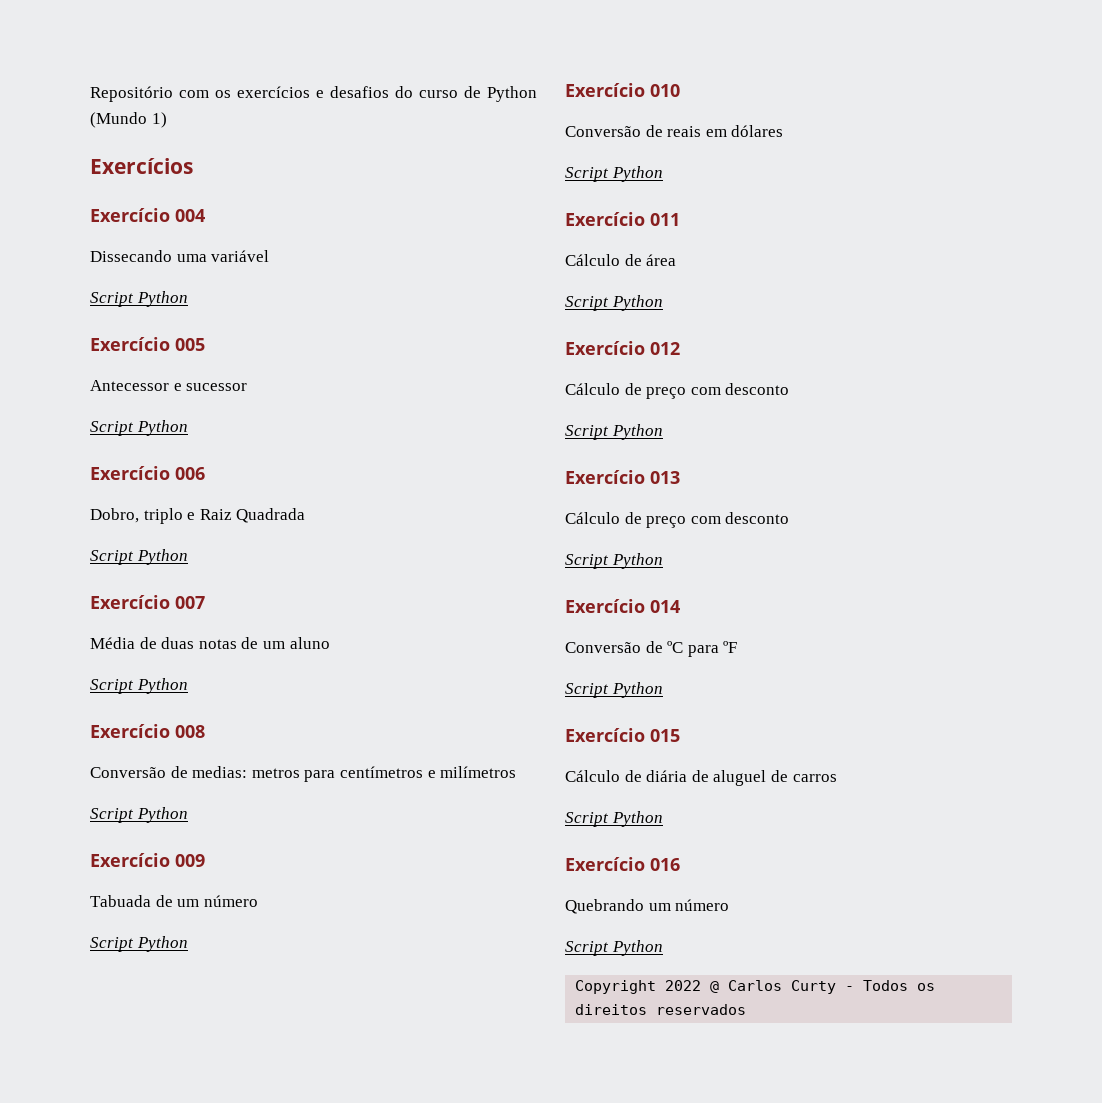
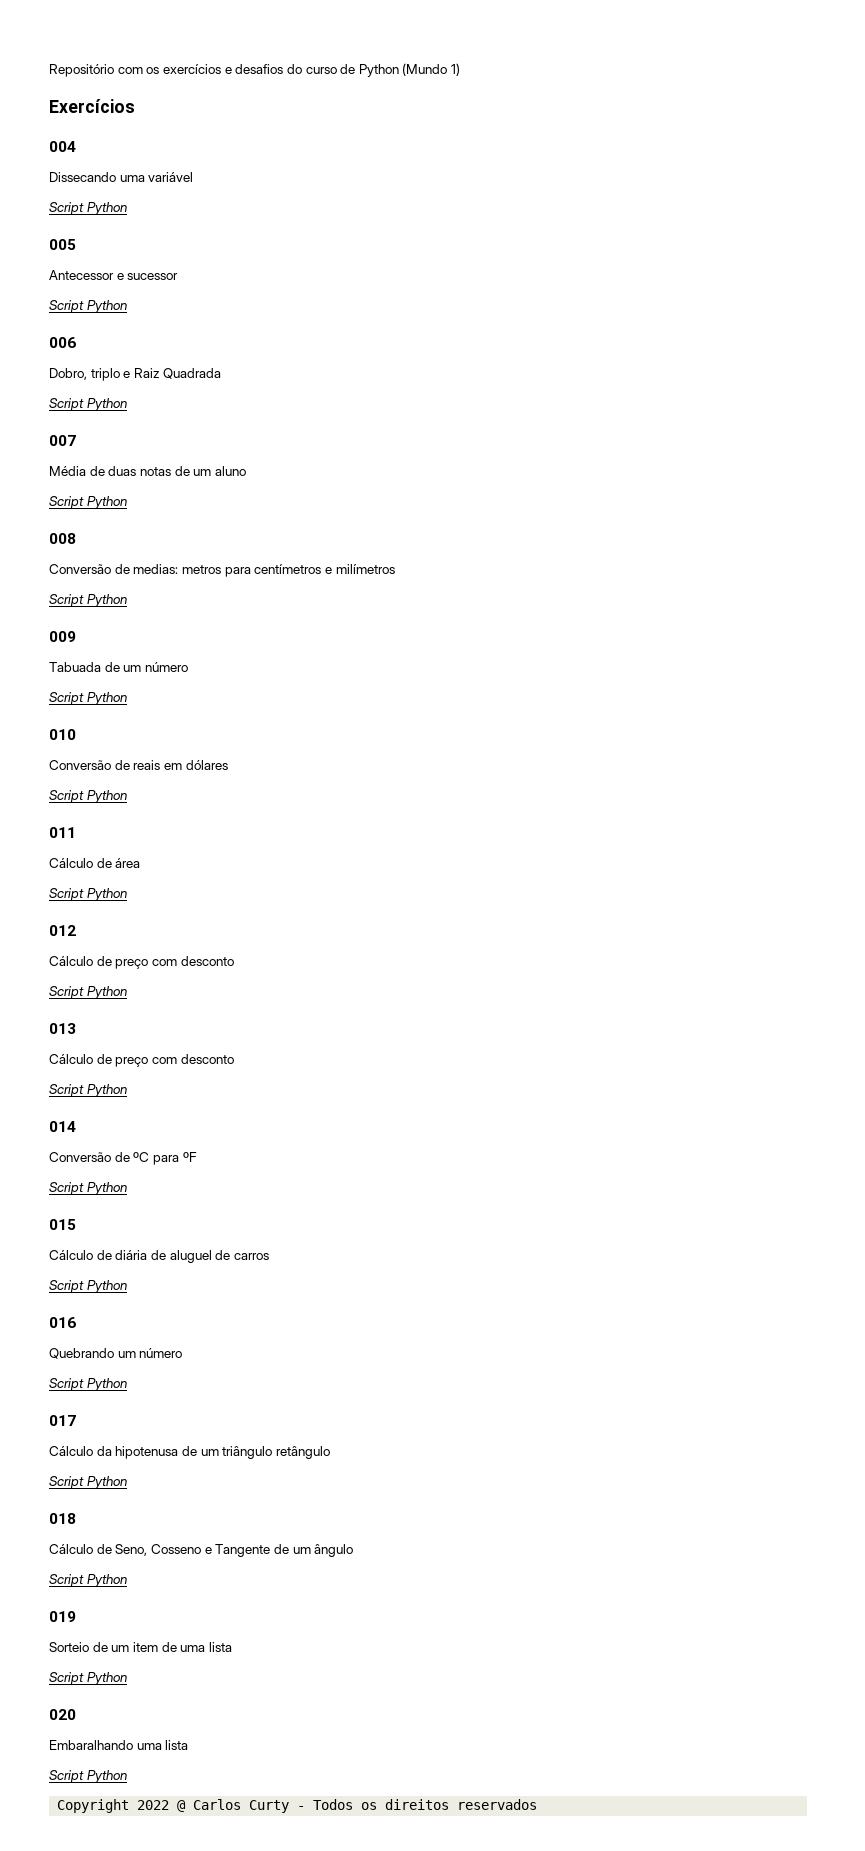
[90,208,170,222] Exercício -> (135, 106) none
[90,337,170,351] Exercício -> (127, 208) none
[90,466,170,480] Exercício -> (127, 306) none
[90,595,170,609] Exercício -> (127, 404) none
[90,724,170,738] Exercício -> (127, 502) none
[90,853,170,867] Exercício -> (127, 600) none
[565,83,645,97] Exercício -> (127, 698) none
[565,212,645,226] Exercício -> (127, 796) none
[565,341,645,355] Exercício -> (127, 894) none
[565,470,645,484] Exercício -> (127, 992) none
[565,599,645,613] Exercício -> (127, 1090) none
[565,728,645,742] Exercício -> (127, 1188) none
[565,857,645,871] Exercício -> (127, 1286) none
(663, 948) none -> [49,1415,76,1426] [49,1446,330,1459] [49,1476,127,1489] [49,1513,76,1524] [49,1544,354,1557] [49,1574,127,1587] [49,1611,76,1622] [49,1642,232,1652] [49,1672,127,1685] [49,1709,76,1720] [49,1740,189,1750] [49,1770,127,1783] // 017 // Cálculo da hipotenusa de um triângulo retângulo // Script Python // 018 // Cálculo de Seno, Cosseno e Tangente de um ângulo // Script Python // 019 // Sorteio de um item de uma lista // Script Python // 020 // Embaralhando uma lista // Script Python

